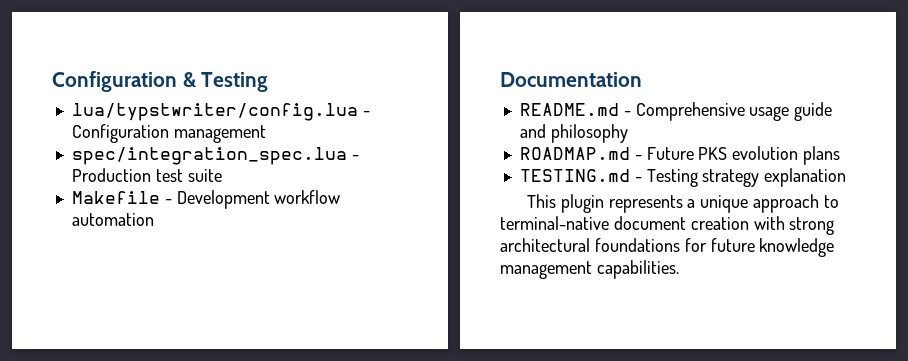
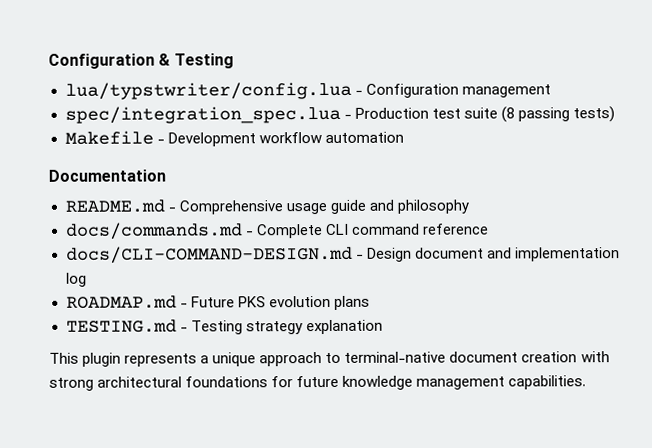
(222, 175) none -> [500,106,615,123] (8 passing tests)
(628, 133) none -> [64,222,489,240] [65,245,620,264] [65,272,87,287] // docs/commands.md - Complete CLI command reference // docs/CLI-COMMAND-DESIGN.md - Design document and implementation log

